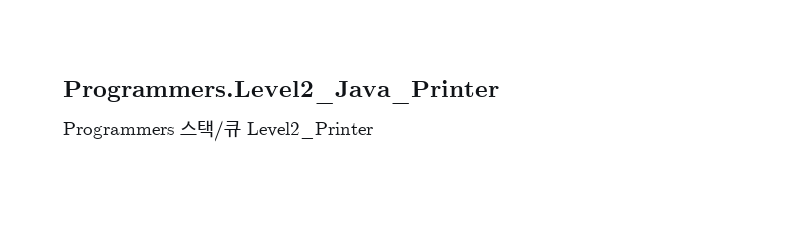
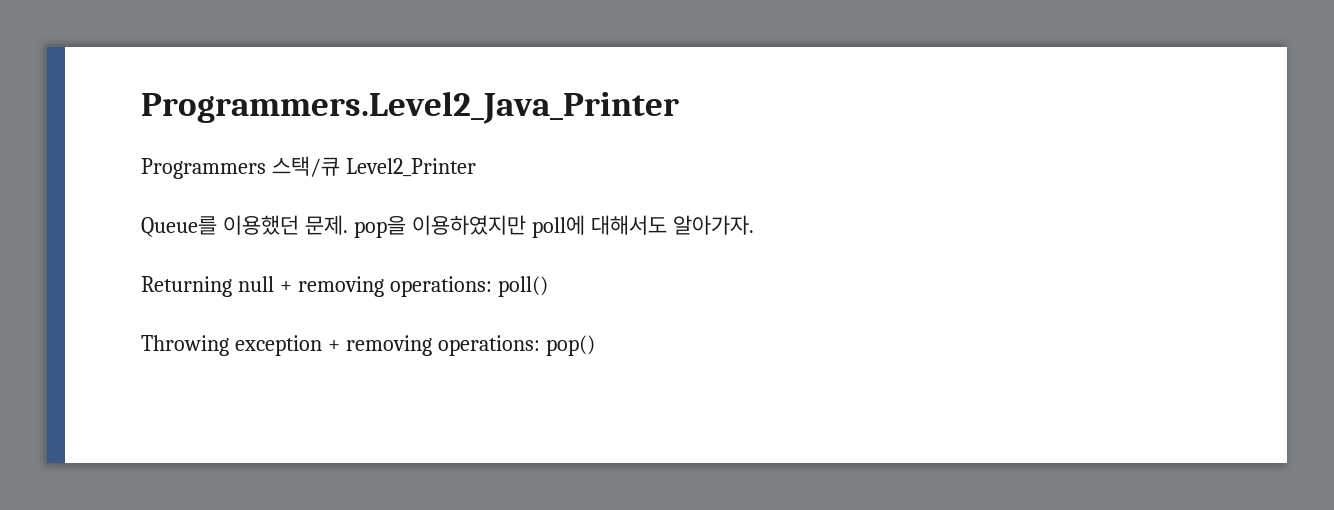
(373, 130) none -> [141,215,754,238] [141,276,548,297] [141,335,595,356] // Queue를 이용했던 문제. pop을 이용하였지만 poll에 대해서도 알아가자. // Returning null + removing operations: poll() // Throwing exception + removing operations: pop()

